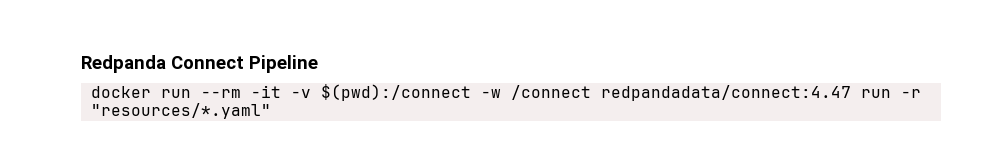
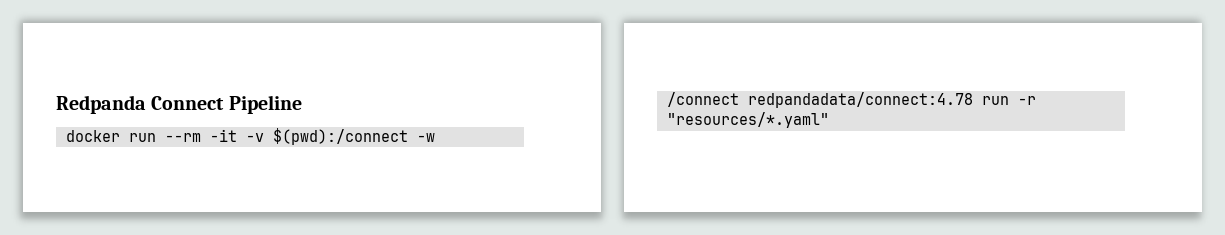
[600,85,851,101] redpandadata/connect:4.47 -> [747,92,973,108] redpandadata/connect:4.78

